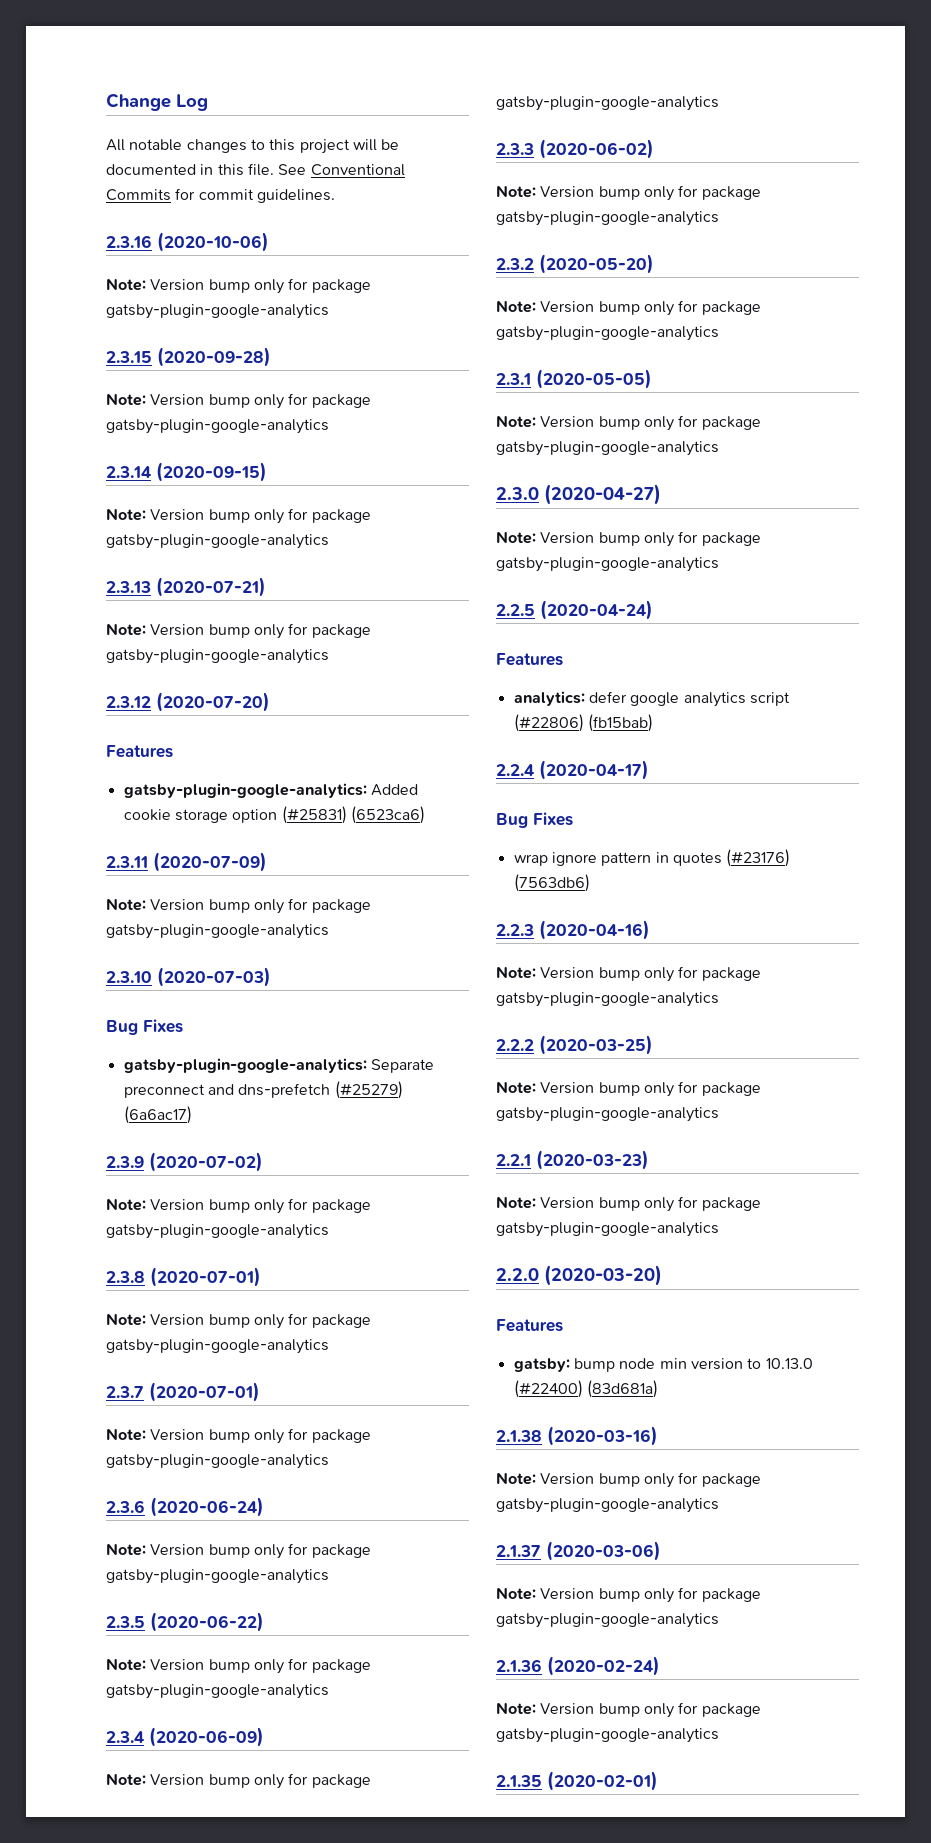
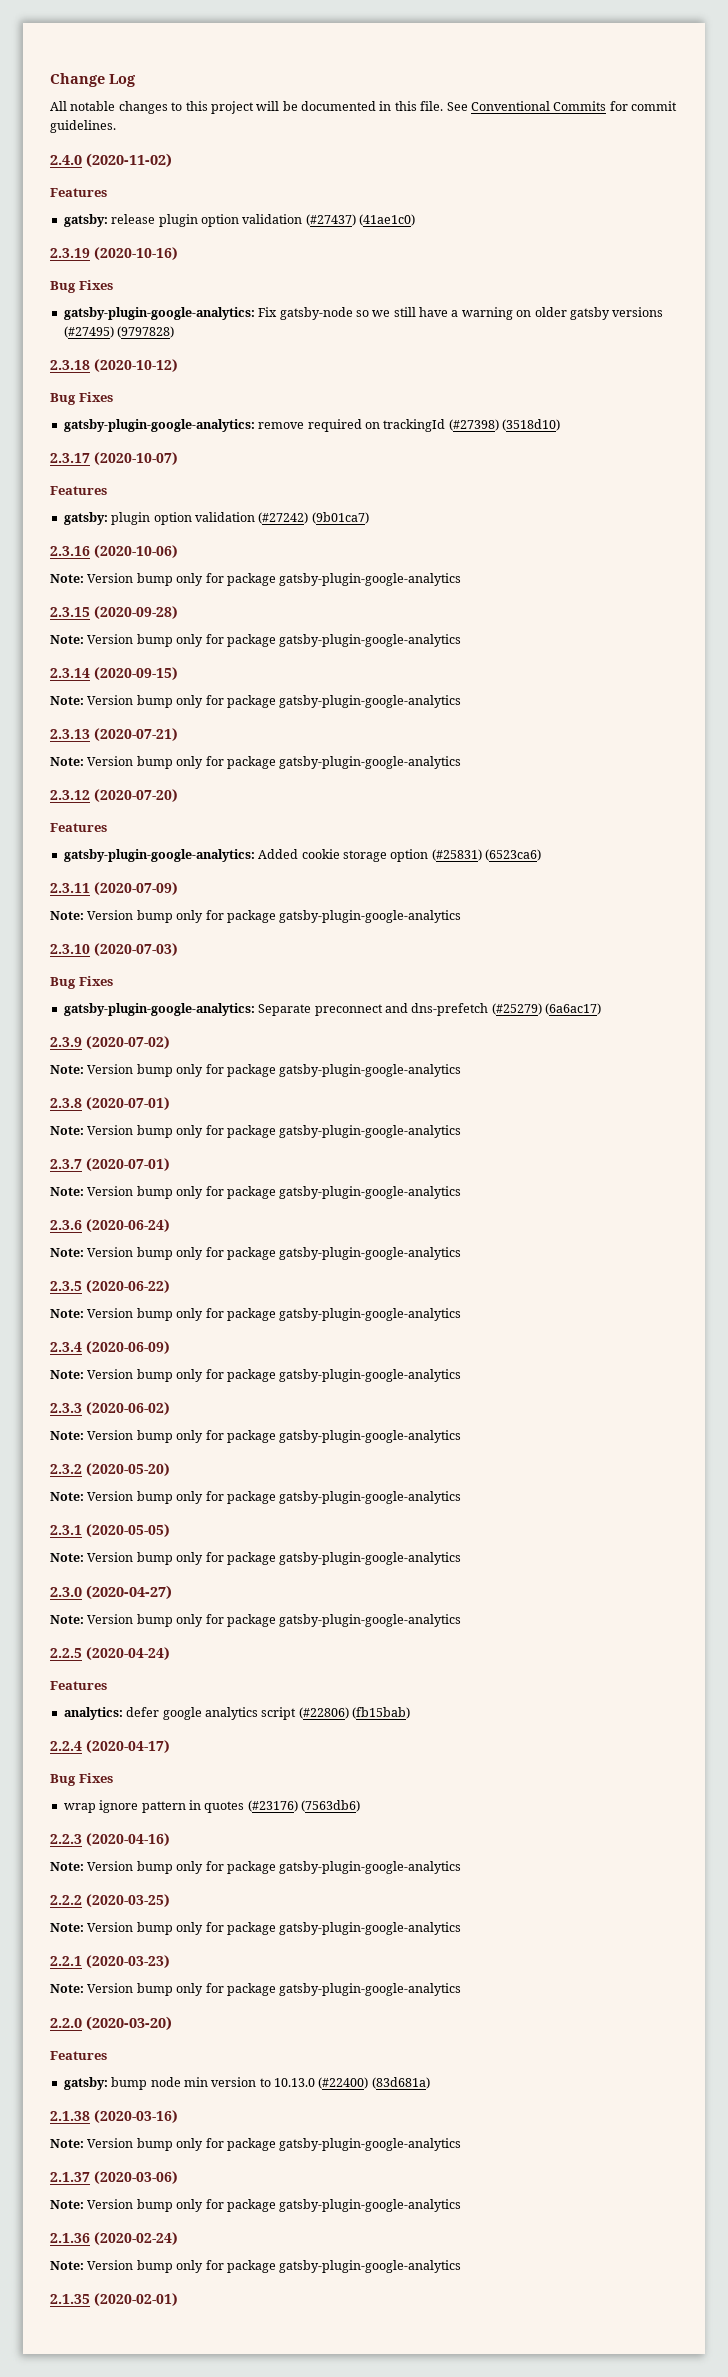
(335, 196) none -> [50,153,172,168] [50,188,107,197] [63,214,415,227] [50,247,178,260] [50,280,113,293] [63,307,664,320] [63,326,175,338] [50,359,178,372] [50,392,113,405] [63,419,560,432] [50,452,178,465] [50,486,107,495] [63,512,369,525] // 2.4.0 (2020-11-02) // Features // gatsby: release plugin option validation (#27437) (41ae1c0) // 2.3.19 (2020-10-16) // Bug Fixes // gatsby-plugin-google-analytics: Fix gatsby-node so we still have a warning on older gatsby versions (#27495) (9797828) // 2.3.18 (2020-10-12) // Bug Fixes // gatsby-plugin-google-analytics: remove required on trackingId (#27398) (3518d10) // 2.3.17 (2020-10-07) // Features // gatsby: plugin option validation (#27242) (9b01ca7)

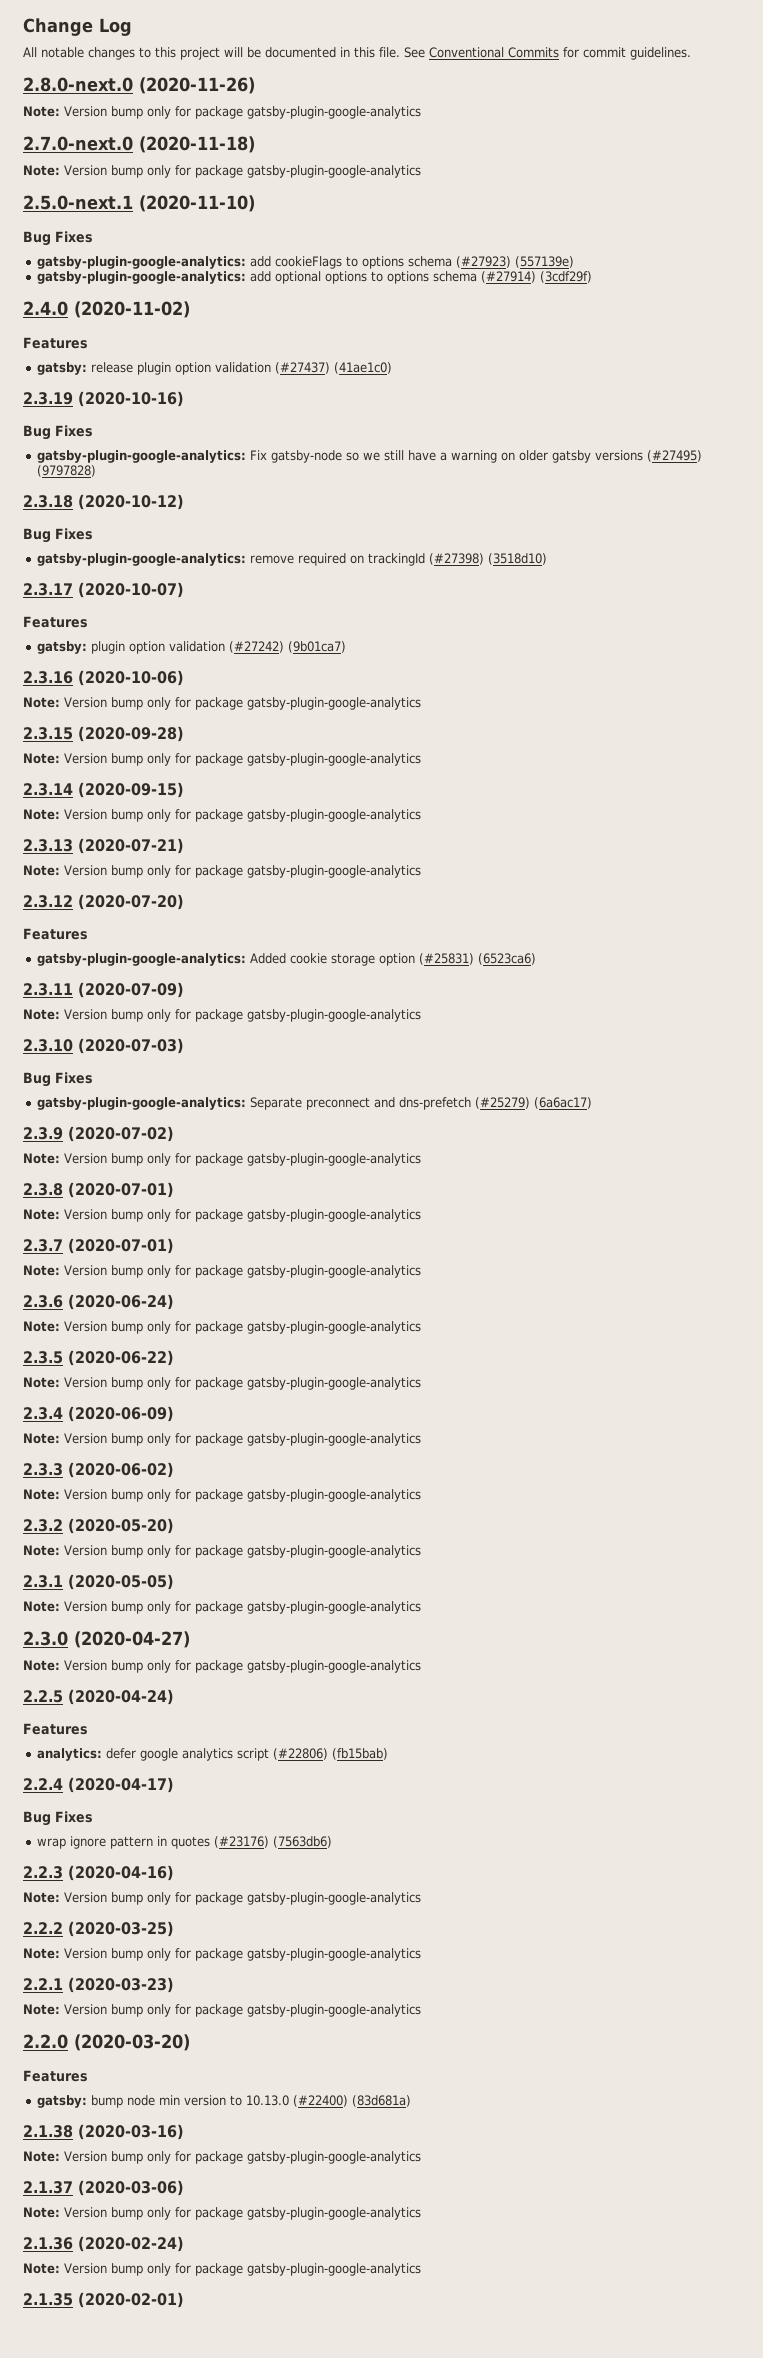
(116, 126) none -> [23,77,255,94] [23,106,421,119] [23,136,255,153] [23,165,421,178] [23,195,255,212] [23,231,93,246] [36,256,574,269] [36,271,592,284] // 2.8.0-next.0 (2020-11-26) // Note: Version bump only for package gatsby-plugin-google-analytics // 2.7.0-next.0 (2020-11-18) // Note: Version bump only for package gatsby-plugin-google-analytics // 2.5.0-next.1 (2020-11-10) // Bug Fixes // gatsby-plugin-google-analytics: add cookieFlags to options schema (#27923) (557139e) // gatsby-plugin-google-analytics: add optional options to options schema (#27914) (3cdf29f)

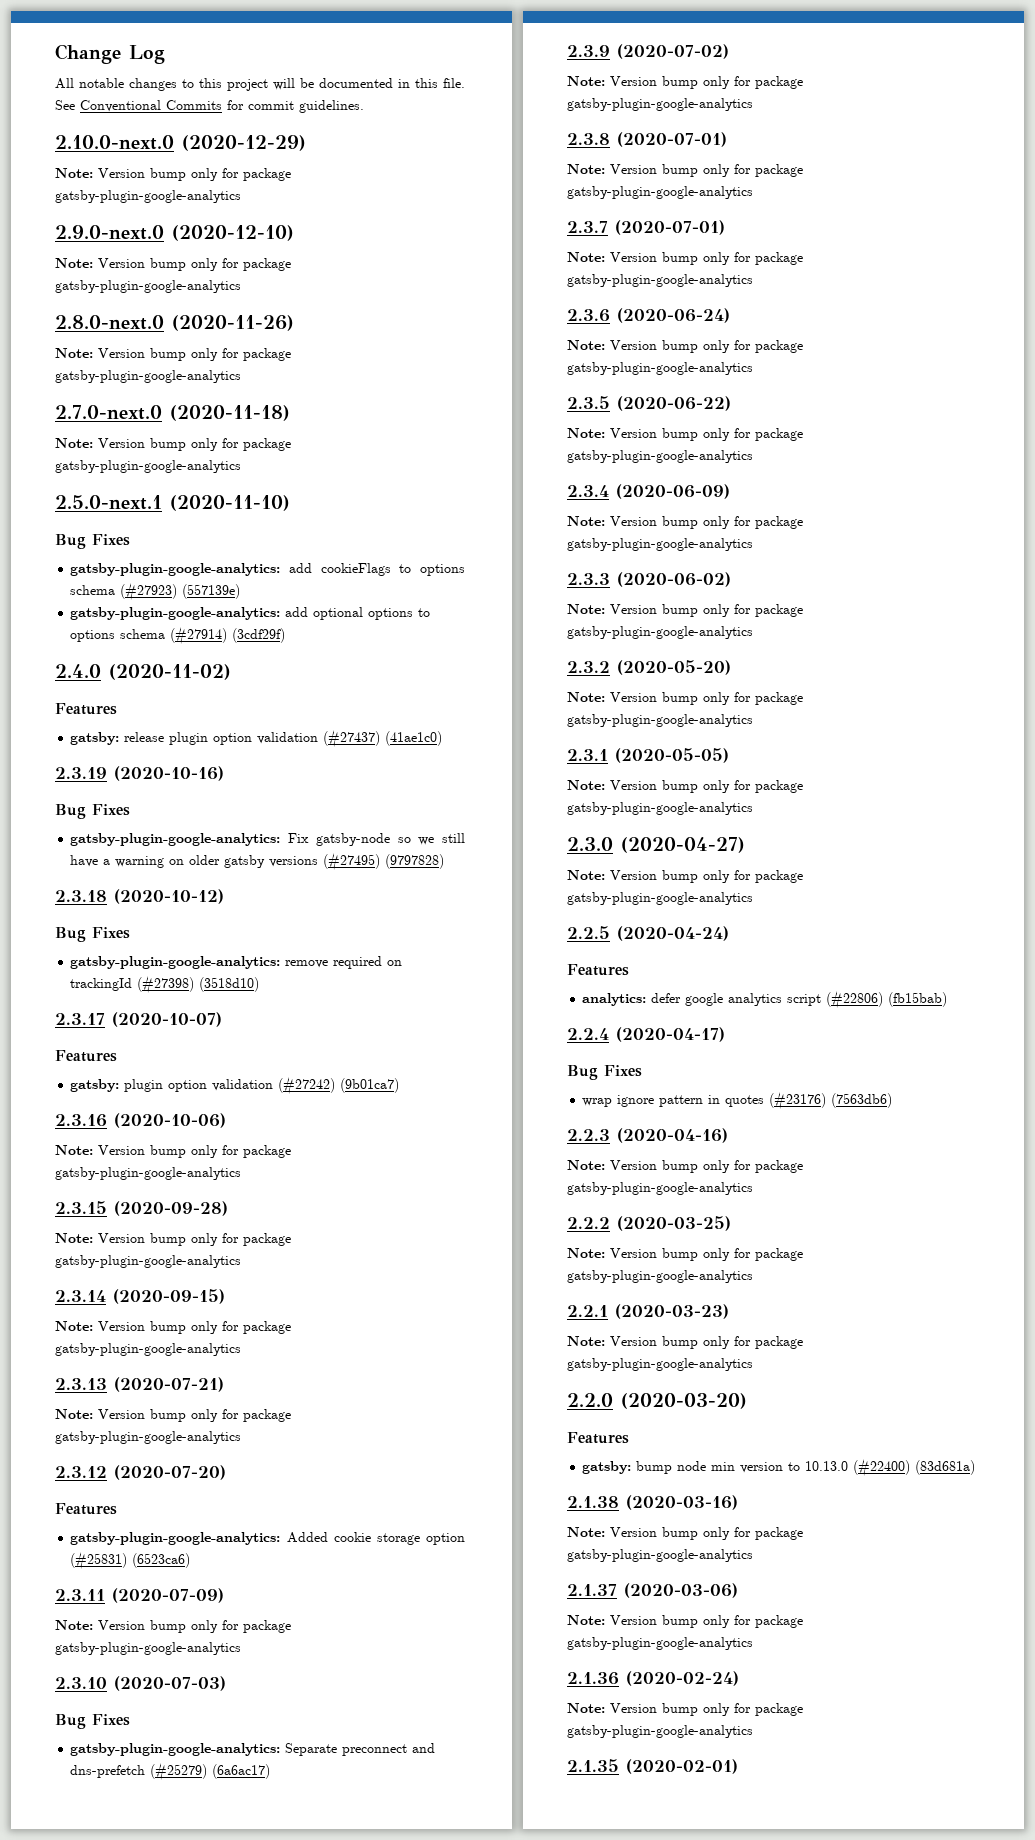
(691, 53) none -> [55,135,306,151] [55,168,291,181] [55,190,241,203] [55,225,294,241] [55,258,291,271] [55,280,241,293] // 2.10.0-next.0 (2020-12-29) // Note: Version bump only for package gatsby-plugin-google-analytics // 2.9.0-next.0 (2020-12-10) // Note: Version bump only for package gatsby-plugin-google-analytics

